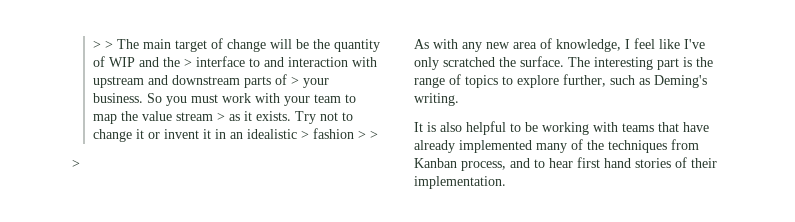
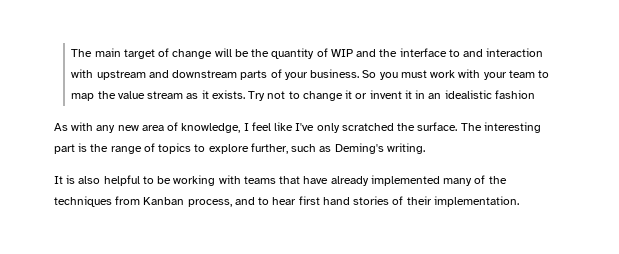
[93,40,114,49] > > -> (71, 53) none
[184,58,193,67] > -> (398, 53) none
[291,76,300,85] > -> (282, 73) none
[217,112,226,121] > -> (184, 95) none
[301,130,310,139] > -> (492, 94) none
[358,130,379,139] [72,159,80,168] > > // > -> (535, 94) none

